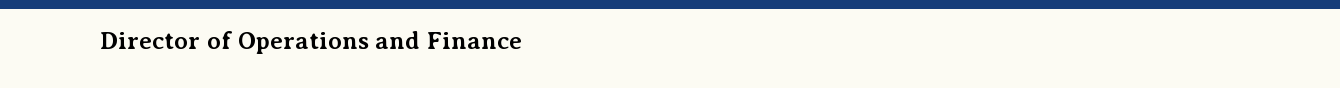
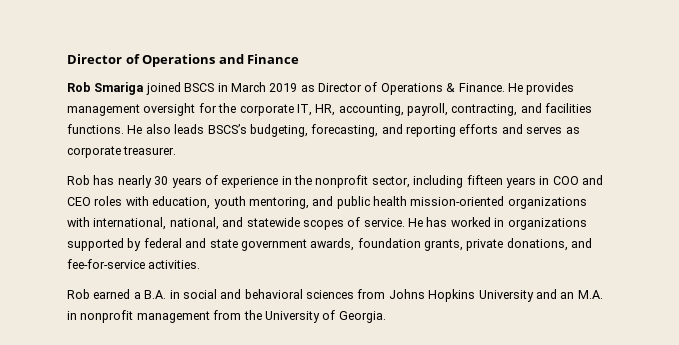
(522, 40) none -> [67,82,575,95] [67,103,593,116] [67,124,580,137] [67,146,177,158] [67,175,603,188] [67,196,587,209] [67,217,587,230] [67,238,593,251] [67,259,201,269] [67,289,603,302] [67,310,386,323] // Rob Smariga joined BSCS in March 2019 as Director of Operations & Finance. He provides management oversight for the corporate IT, HR, accounting, payroll, contracting, and facilities functions. He also leads BSCS’s budgeting, forecasting, and reporting efforts and serves as corporate treasurer. // Rob has nearly 30 years of experience in the nonprofit sector, including fifteen years in COO and CEO roles with education, youth mentoring, and public health mission-oriented organizations with international, national, and statewide scopes of service. He has worked in organizations supported by federal and state government awards, foundation grants, private donations, and fee-for-service activities. // Rob earned a B.A. in social and behavioral sciences from Johns Hopkins University and an M.A. in nonprofit management from the University of Georgia.

